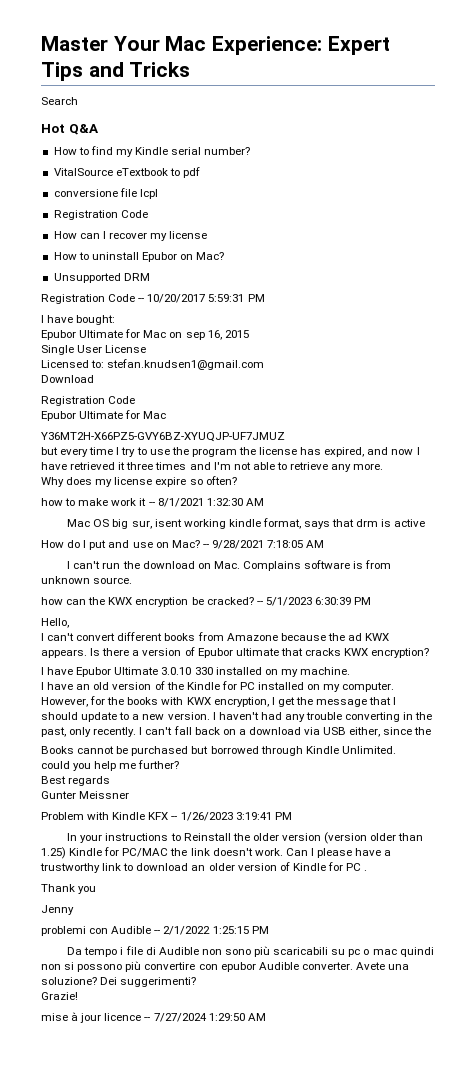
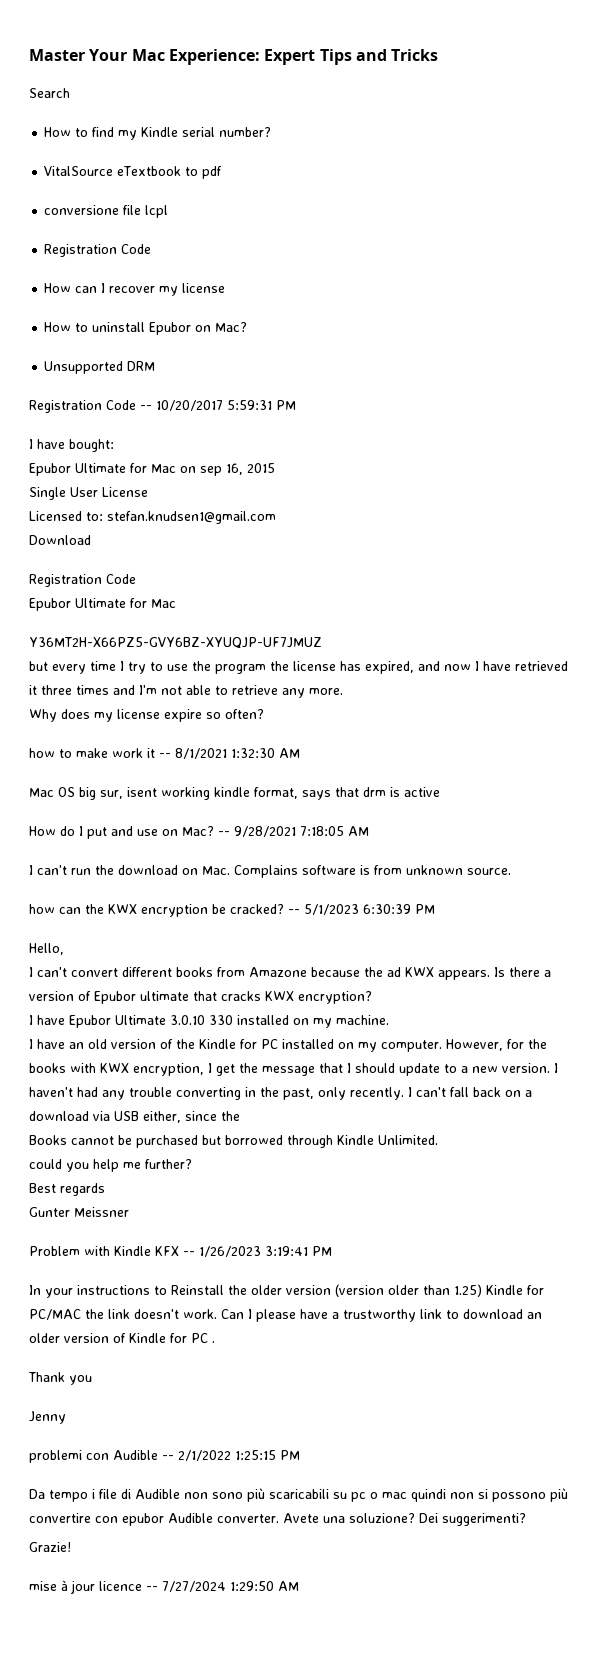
[41,124,99,135] // Hot Q&A -> (70, 93) none

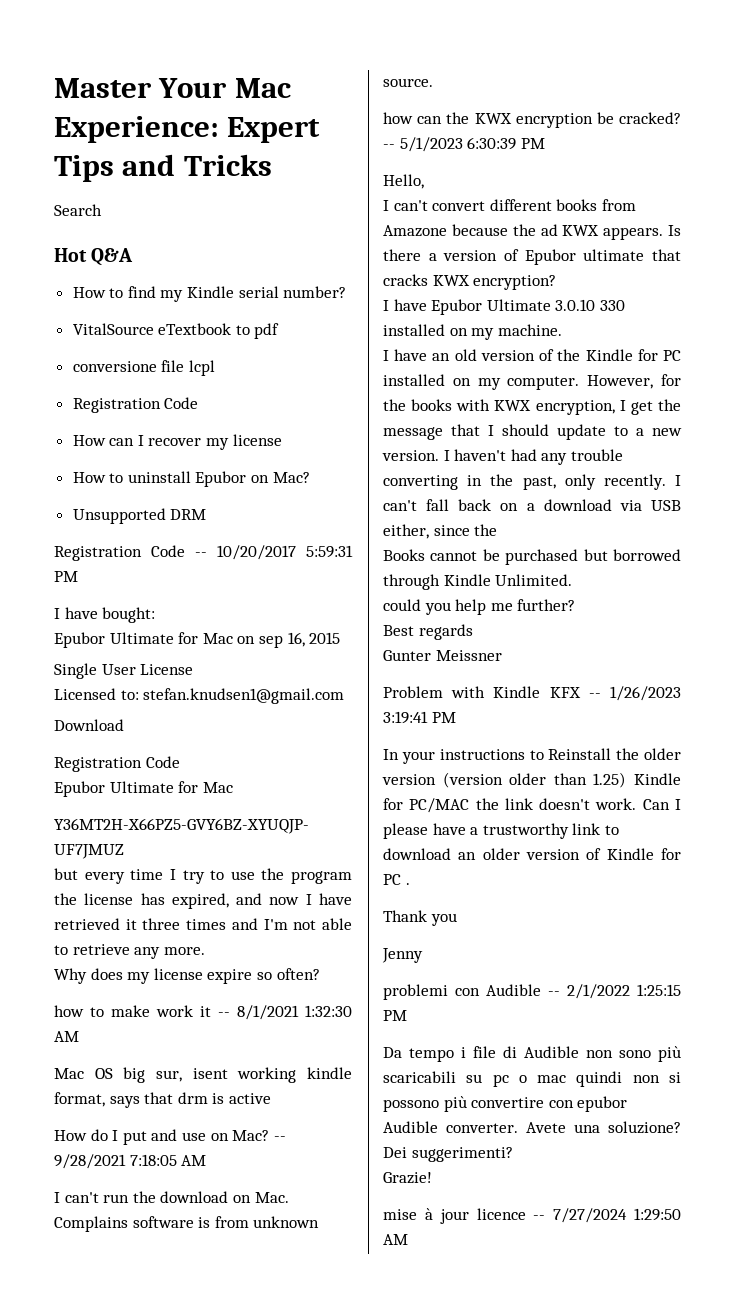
(70, 93) none -> [54,248,134,266] // Hot Q&A

